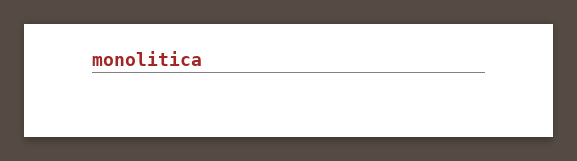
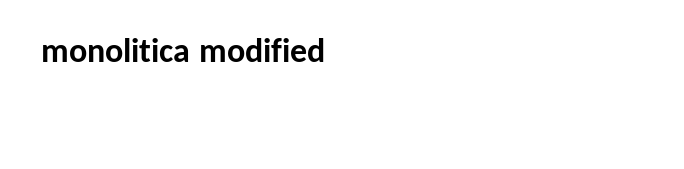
(202, 58) none -> [199,38,326,62] modified

